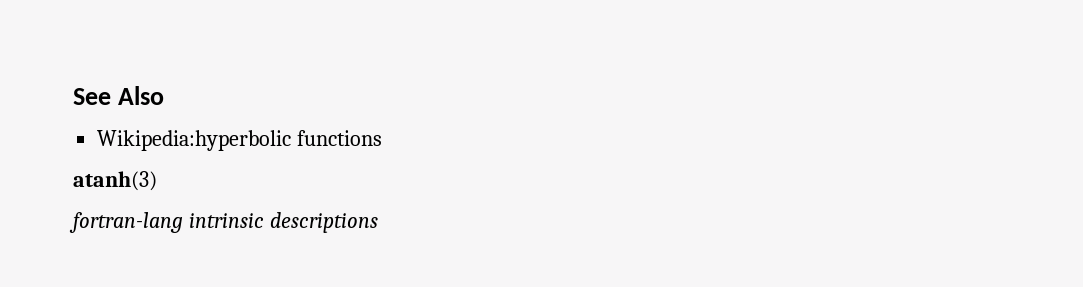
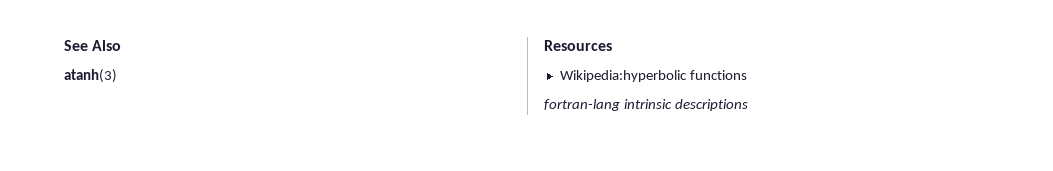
(165, 95) none -> [64,69,117,83] [544,40,612,51] // atanh(3) // Resources
[73,171,157,191] // atanh(3) -> (747, 75) none

